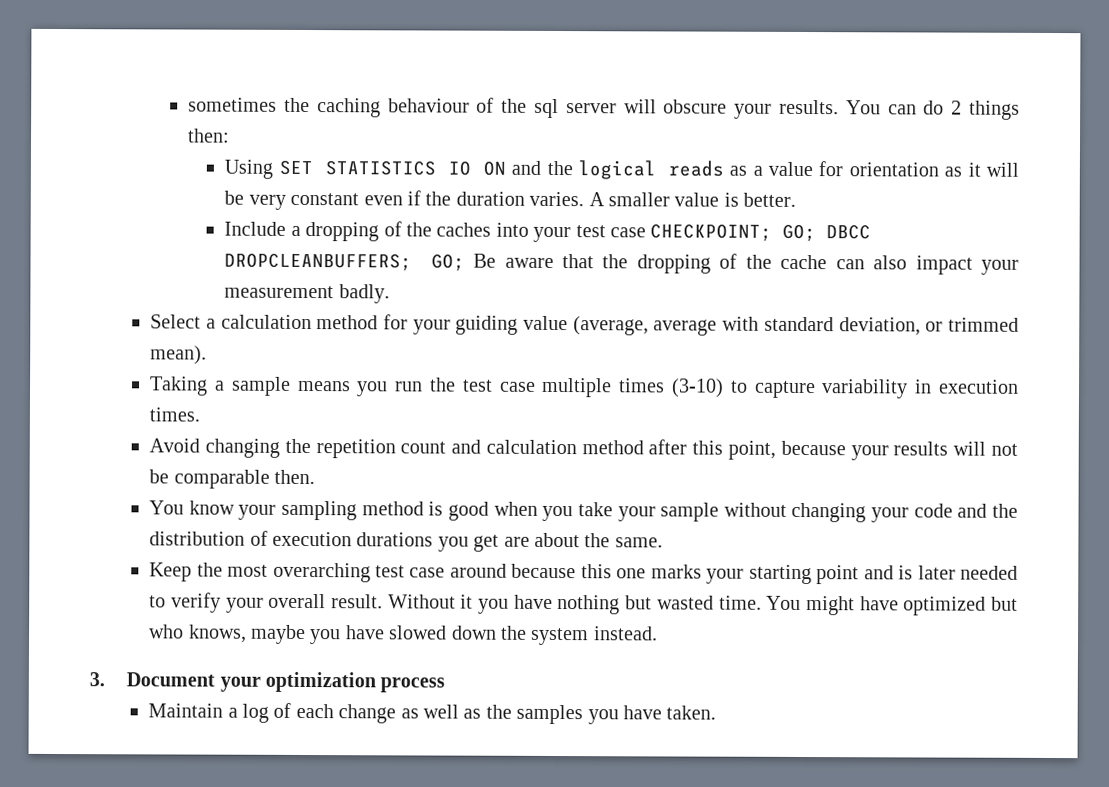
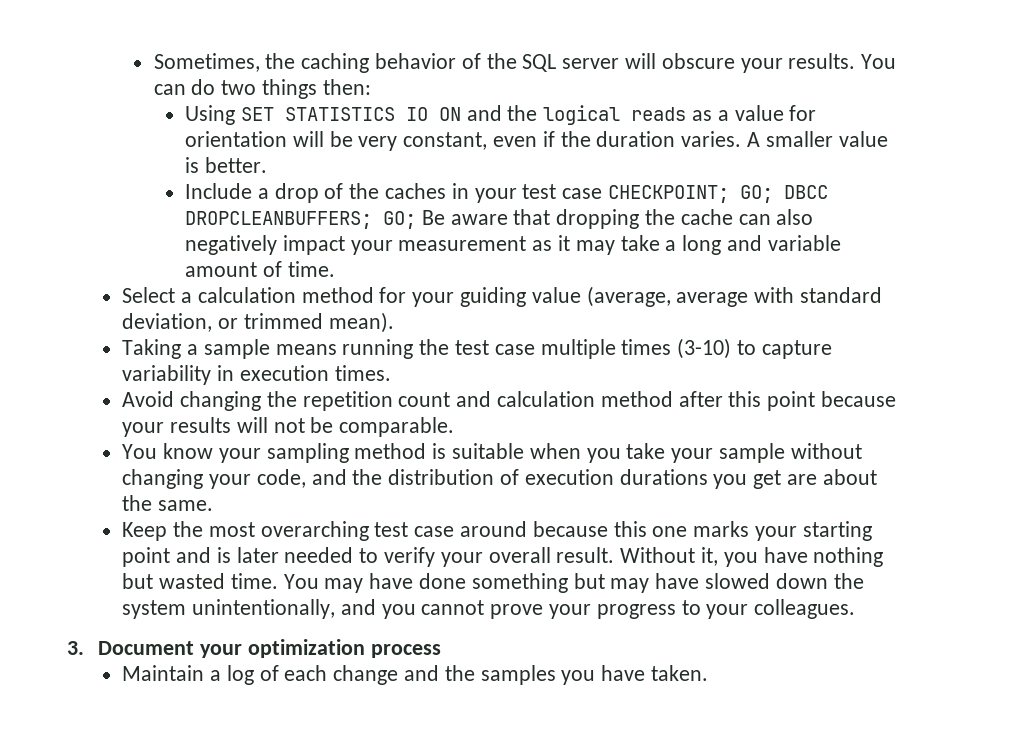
[188,97,278,112] sometimes -> [153,53,260,72] Sometimes,
[387,97,560,119] behaviour of the sql -> [374,53,557,72] behavior of the SQL
[951,100,963,115] 2 -> [221,80,257,95] two
[944,162,981,177] as it -> (287, 139) none
[290,192,360,206] constant -> [403,132,488,150] constant,
[305,221,380,242] dropping -> [274,183,319,203] drop
[495,222,529,237] into -> [451,183,469,199] in
[602,253,738,274] the dropping of -> [556,209,640,229] dropping
(908, 262) none -> [184,235,277,255] negatively
[338,284,390,304] badly. -> [532,235,841,255] [184,261,335,277] as it may take a long and variable amount of time.
[356,381,424,397] you run -> [342,339,414,359] running
[728,440,777,460] point, -> [767,391,816,411] point
[173,469,315,489] comparable then. -> [339,417,455,437] comparable.
[447,501,489,521] good -> [451,443,524,459] suitable
[913,503,953,518] code -> [256,469,306,488] code,
[460,594,474,609] it -> [700,547,718,566] it,
[805,596,1019,616] [149,624,342,645] might have optimized but who knows, maybe you -> [324,573,650,593] may have done something but may
[593,626,658,641] instead. -> [191,599,856,619] unintentionally, and you cannot prove your progress to your colleagues.
[400,704,482,719] as well as -> [403,665,439,681] and

